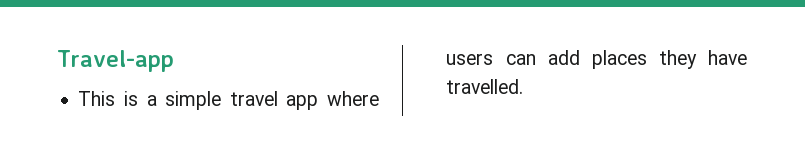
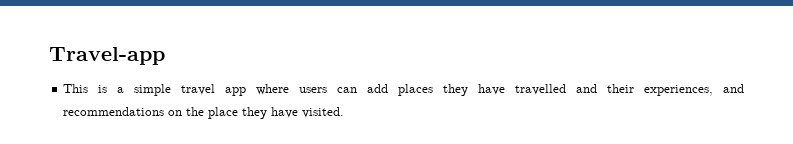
[446,79,524,94] travelled. -> [515,84,745,96] [63,107,345,119] travelled and their experiences, and recommendations on the place they have visited.

